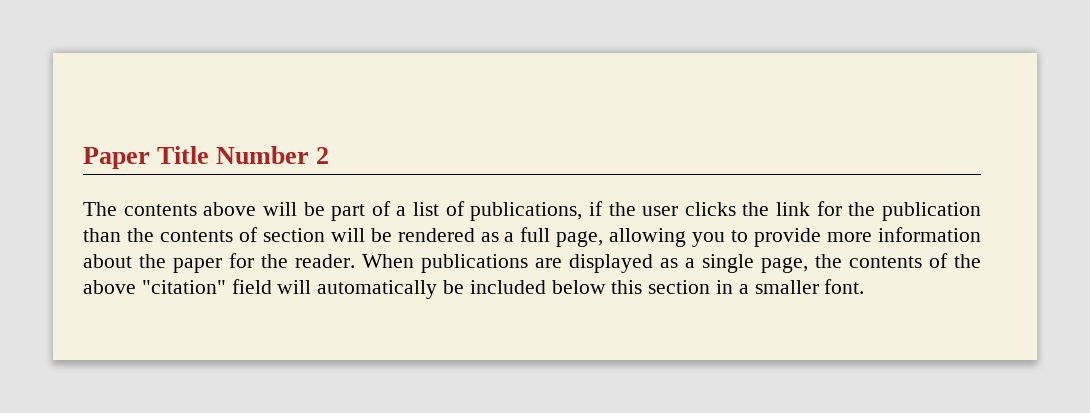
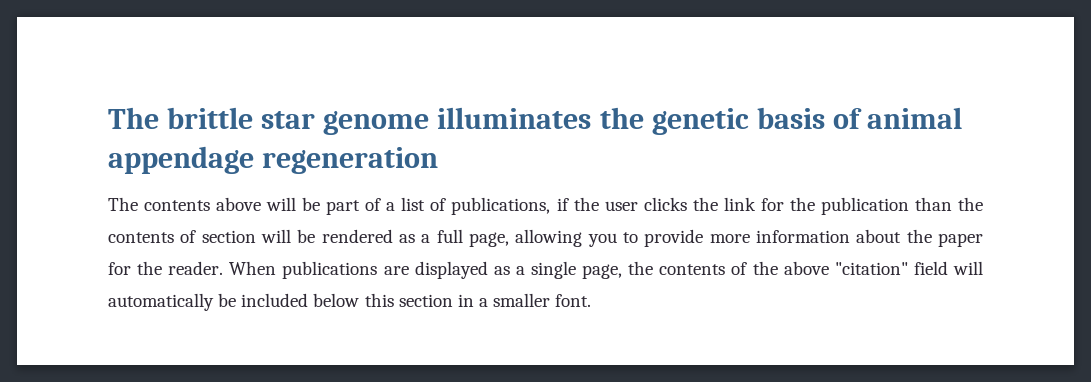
[83,146,330,169] Paper Title Number 2 -> [108,107,962,135] [108,146,439,174] The brittle star genome illuminates the genetic basis of animal appendage regeneration

